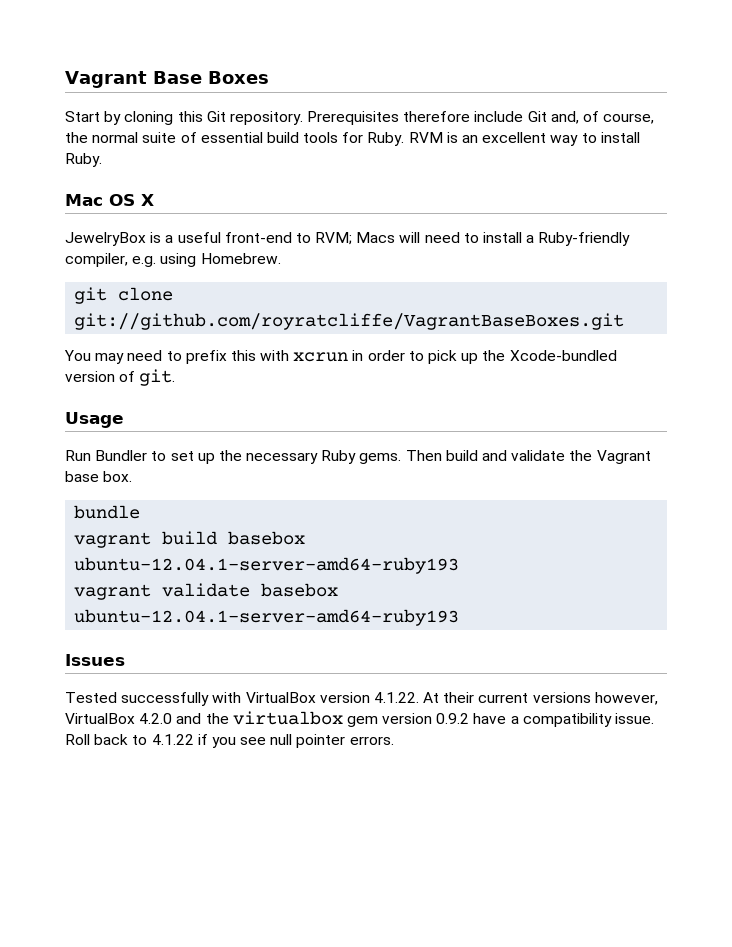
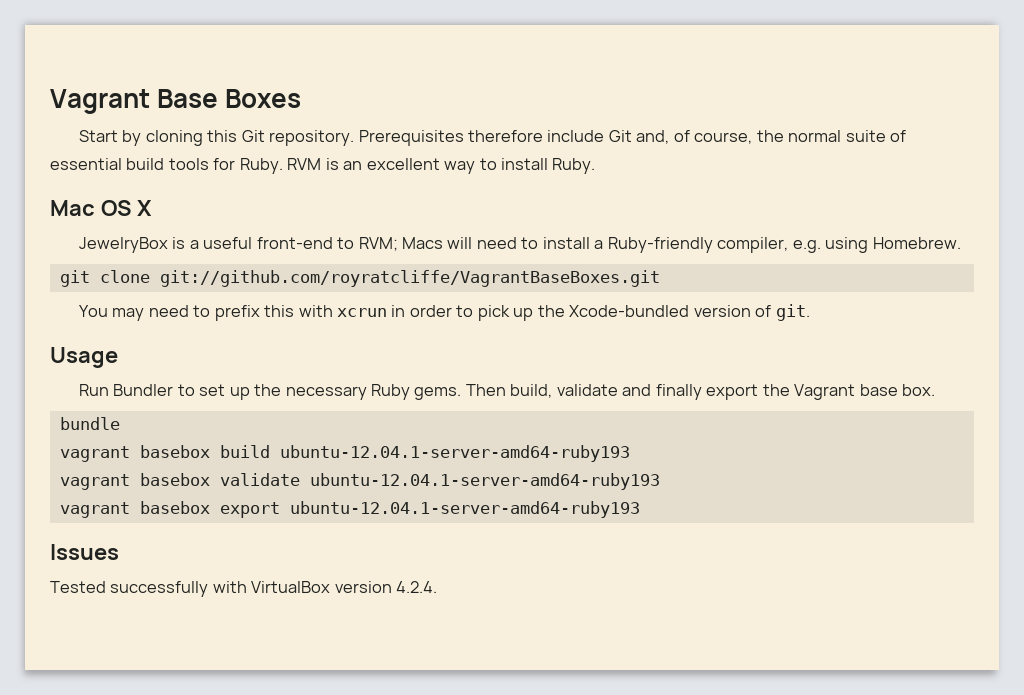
[445,450,566,461] build and validate -> [510,384,759,400] build, validate and finally export
[162,531,306,545] [74,557,460,574] [74,583,339,600] build basebox ubuntu-12.04.1-server-amd64-ruby193 // vagrant validate basebox -> [139,445,630,462] [59,473,660,490] [59,501,280,518] basebox build ubuntu-12.04.1-server-amd64-ruby193 // vagrant basebox validate ubuntu-12.04.1-server-amd64-ruby193 // vagrant basebox export
[373,692,658,705] [65,711,655,727] [65,734,394,748] 4.1.22. At their current versions however, VirtualBox 4.2.0 and the virtualbox gem version 0.9.2 have a compatibility issue. Roll back to 4.1.22 if you see null pointer errors. -> [396,581,438,593] 4.2.4.

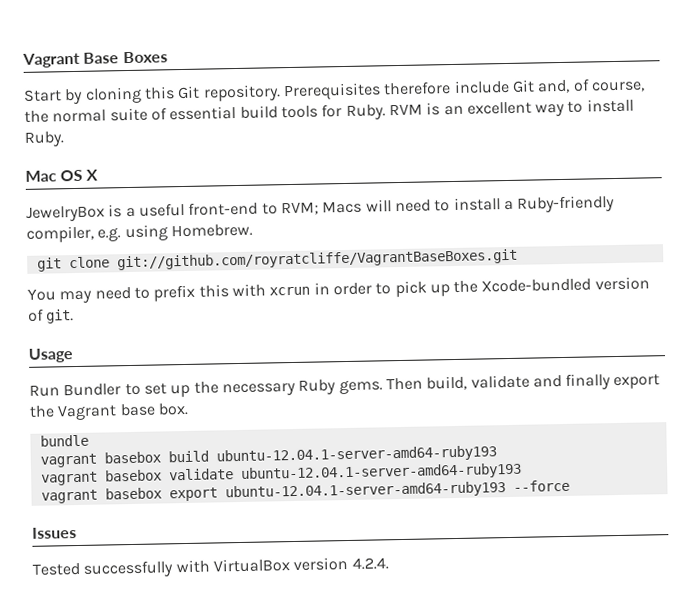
(640, 509) none -> [512,479,570,492] --force

